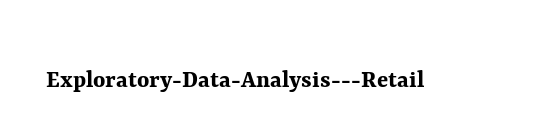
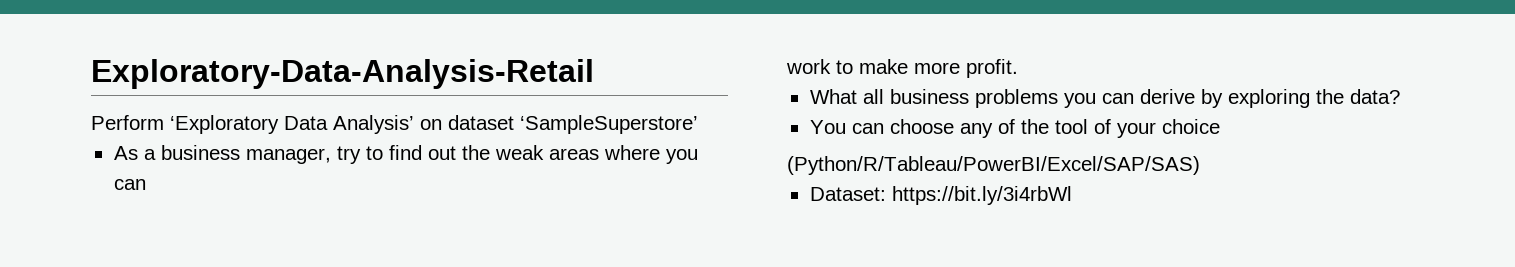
[46,70,424,92] Exploratory-Data-Analysis---Retail -> [91,59,594,89] [91,115,698,134] [113,145,698,164] [113,179,146,190] [786,59,1018,78] [809,89,1400,108] [809,119,1220,138] [787,156,1200,175] [809,186,1072,205] Exploratory-Data-Analysis-Retail // Perform ‘Exploratory Data Analysis’ on dataset ‘SampleSuperstore’ // As a business manager, try to find out the weak areas where you can // work to make more profit. // What all business problems you can derive by exploring the data? // You can choose any of the tool of your choice // (Python/R/Tableau/PowerBI/Excel/SAP/SAS) // Dataset: https://bit.ly/3i4rbWl

